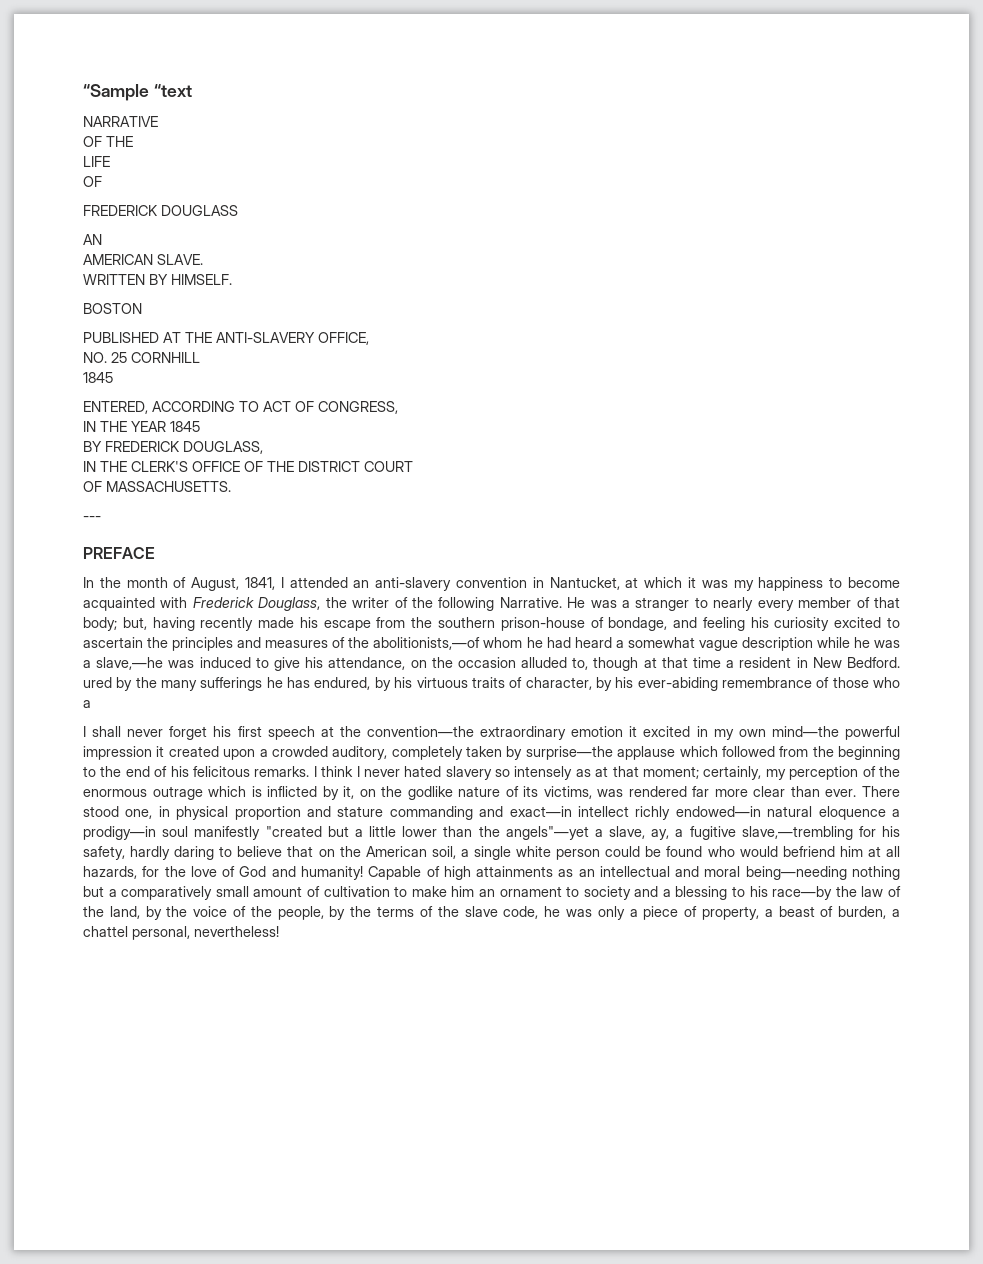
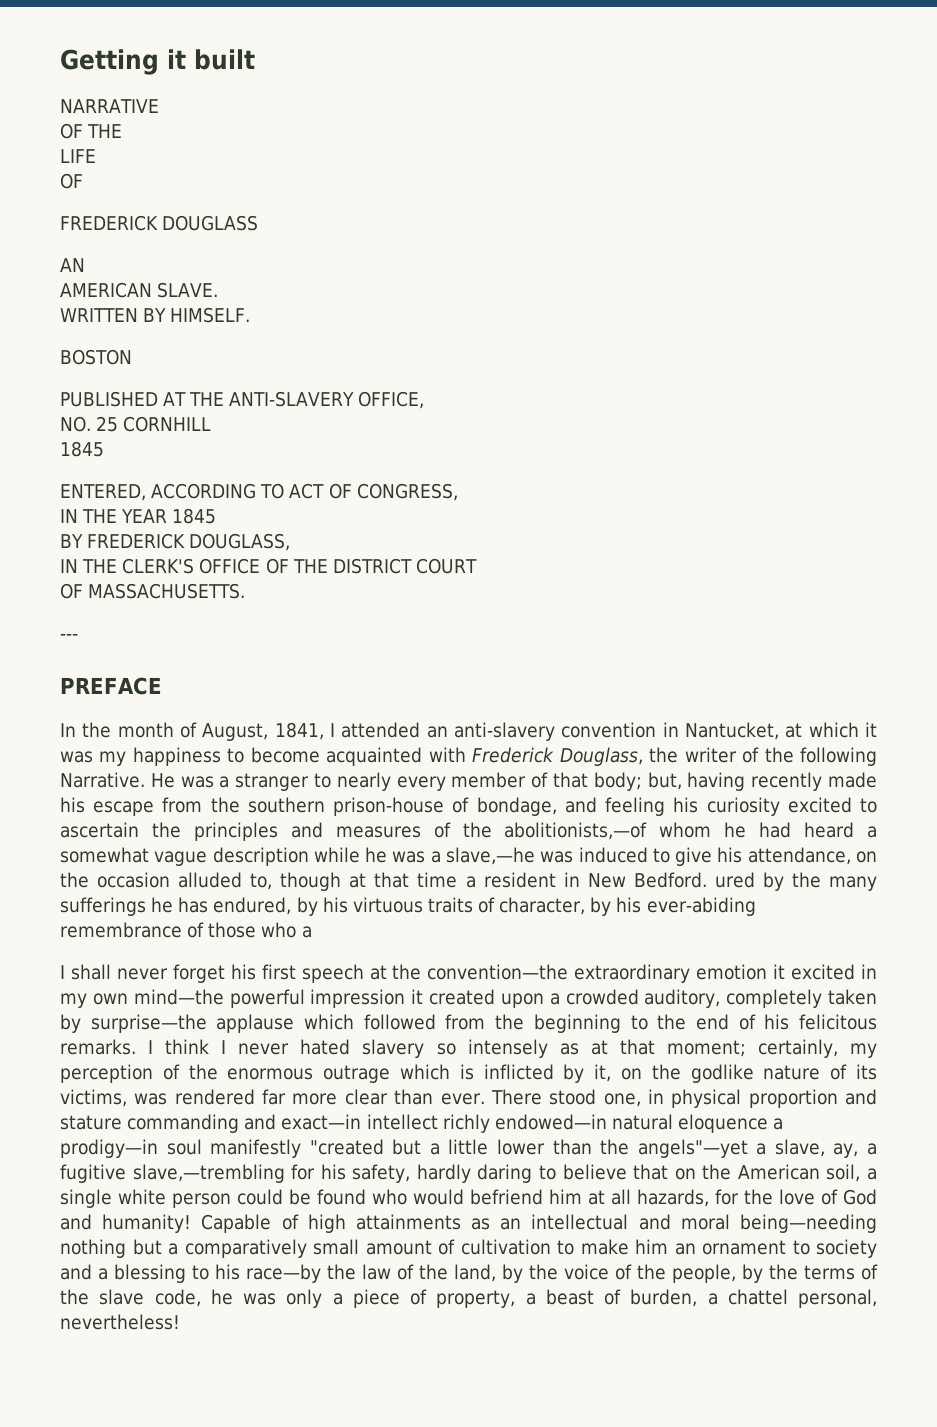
[83,84,192,101] “Sample “text -> [60,49,255,75] Getting it built

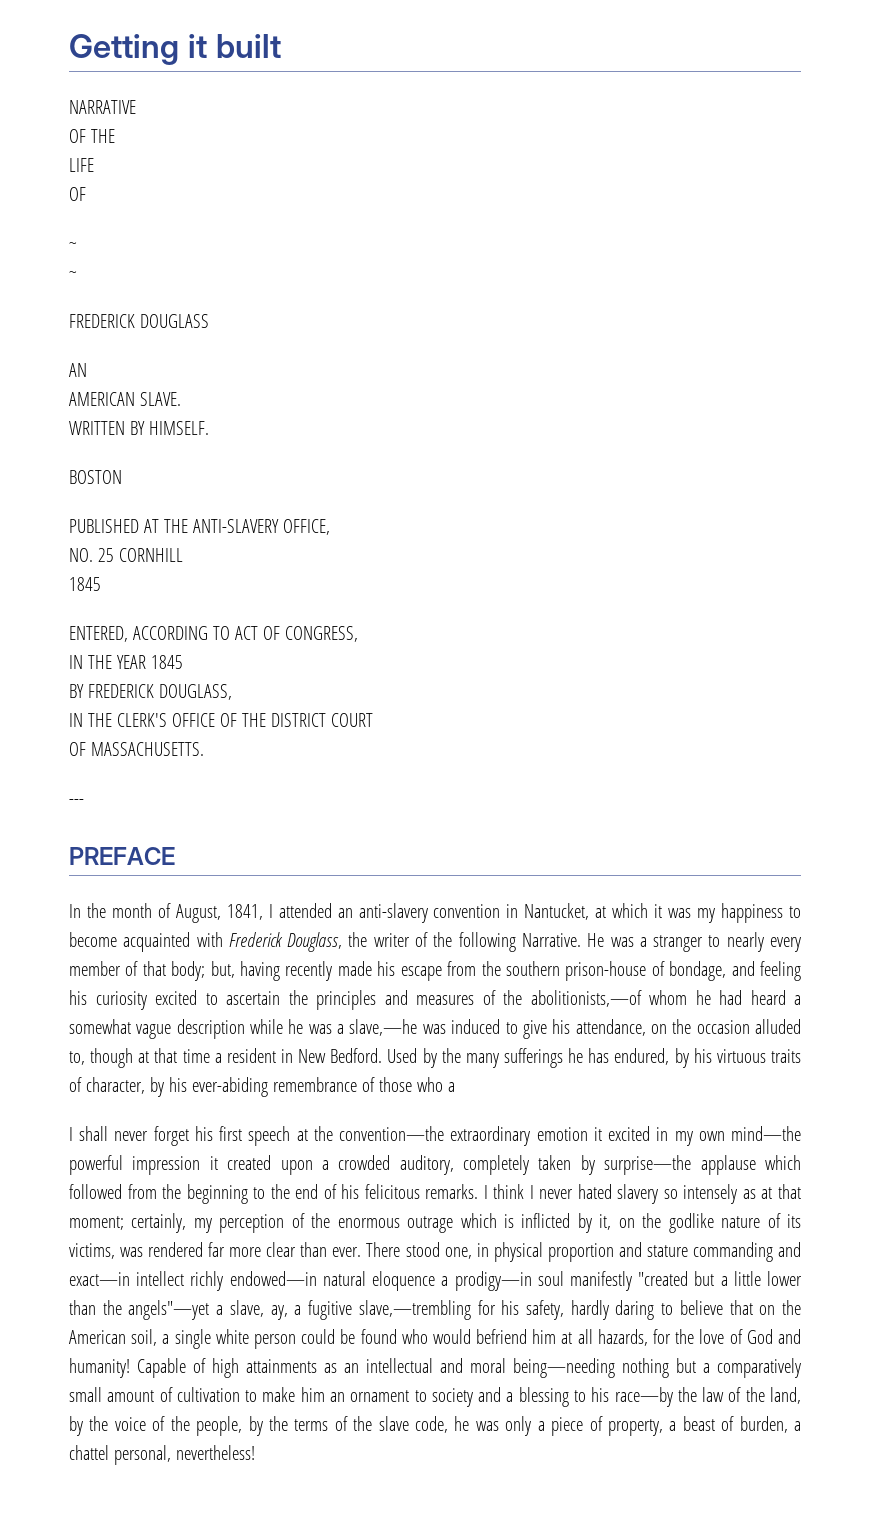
(83, 181) none -> [69,242,77,250] [69,271,77,279] // ~ // ~
[714,872,755,888] ured -> [387,1048,418,1063] Used

